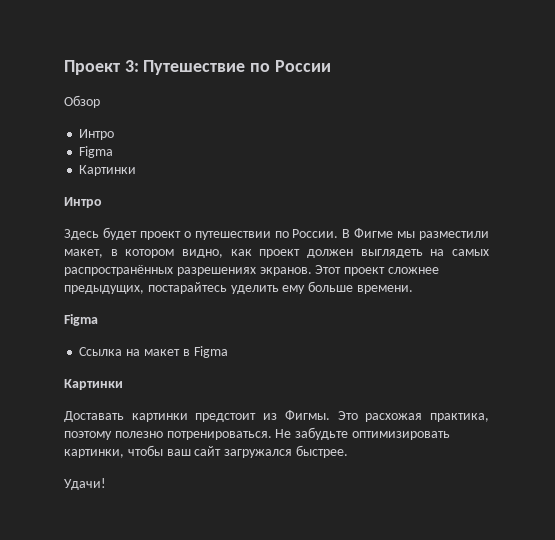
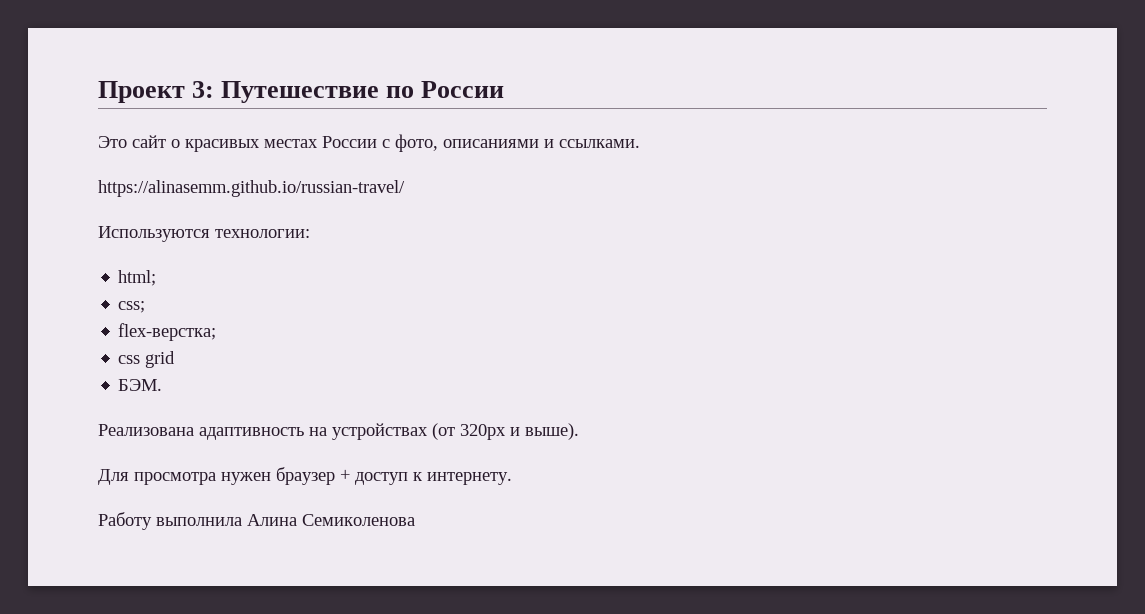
[64,95,100,108] [79,129,115,140] [79,146,114,158] [79,165,137,176] [64,197,102,208] [64,227,489,240] [64,249,490,258] [64,265,439,276] [64,281,413,294] [64,314,98,326] [79,346,228,358] [64,379,123,390] [64,410,490,422] [64,427,450,440] [64,445,348,458] [64,478,106,490] Обзор // Интро // Figma // Картинки // Интро // Здесь будет проект о путешествии по России. В Фигме мы разместили макет, в котором видно, как проект должен выглядеть на самых распространённых разрешениях экранов. Этот проект сложнее предыдущих, постарайтесь уделить ему больше времени. // Figma // Ссылка на макет в Figma // Картинки // Доставать картинки предстоит из Фигмы. Это расхожая практика, поэтому полезно потренироваться. Не забудьте оптимизировать картинки, чтобы ваш сайт загружался быстрее. // Удачи! -> [98,134,640,152] [98,180,405,197] [98,226,310,242] [118,270,157,286] [118,301,146,313] [118,323,217,341] [118,351,176,368] [118,379,163,391] [98,423,579,440] [98,467,512,485] [98,512,415,530] Это сайт о красивых местах России с фото, описаниями и ссылками. // https://alinasemm.github.io/russian-travel/ // Используются технологии: // html; // css; // flex-верстка; // css grid // БЭМ. // Реализована адаптивность на устройствах (от 320px и выше). // Для просмотра нужен браузер + доступ к интернету. // Работу выполнила Алина Семиколенова

